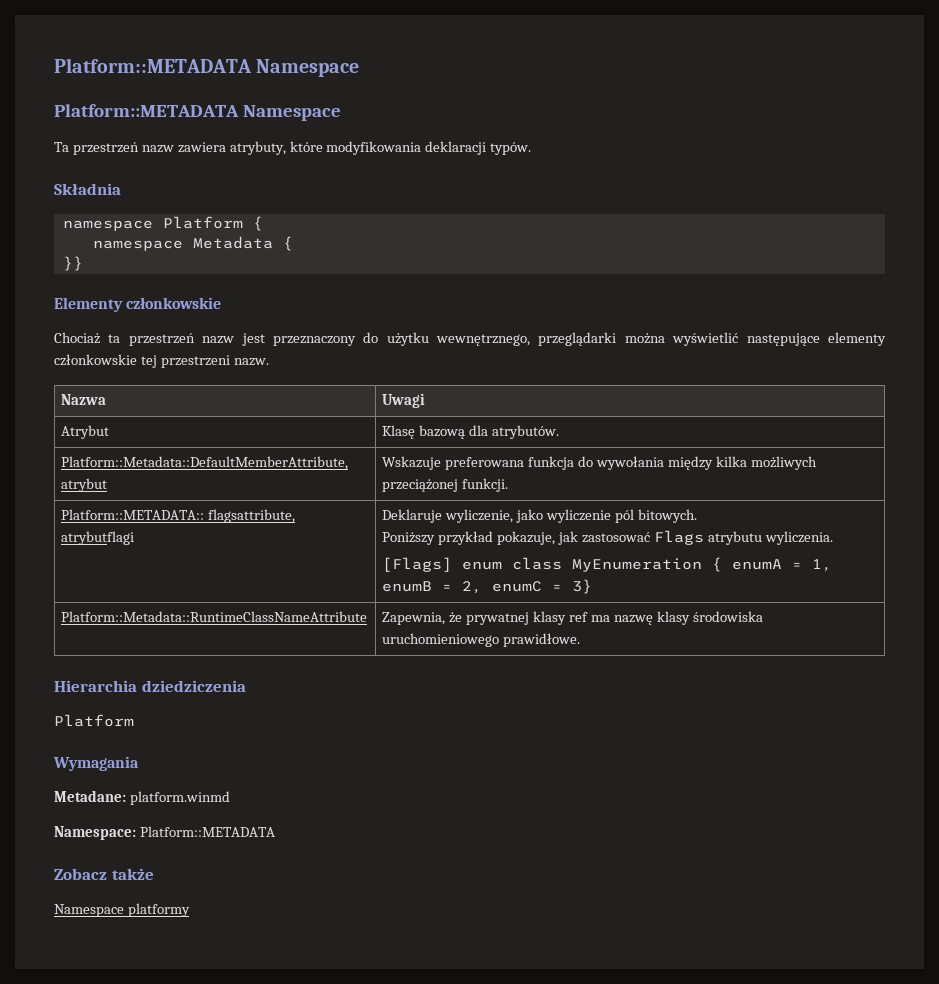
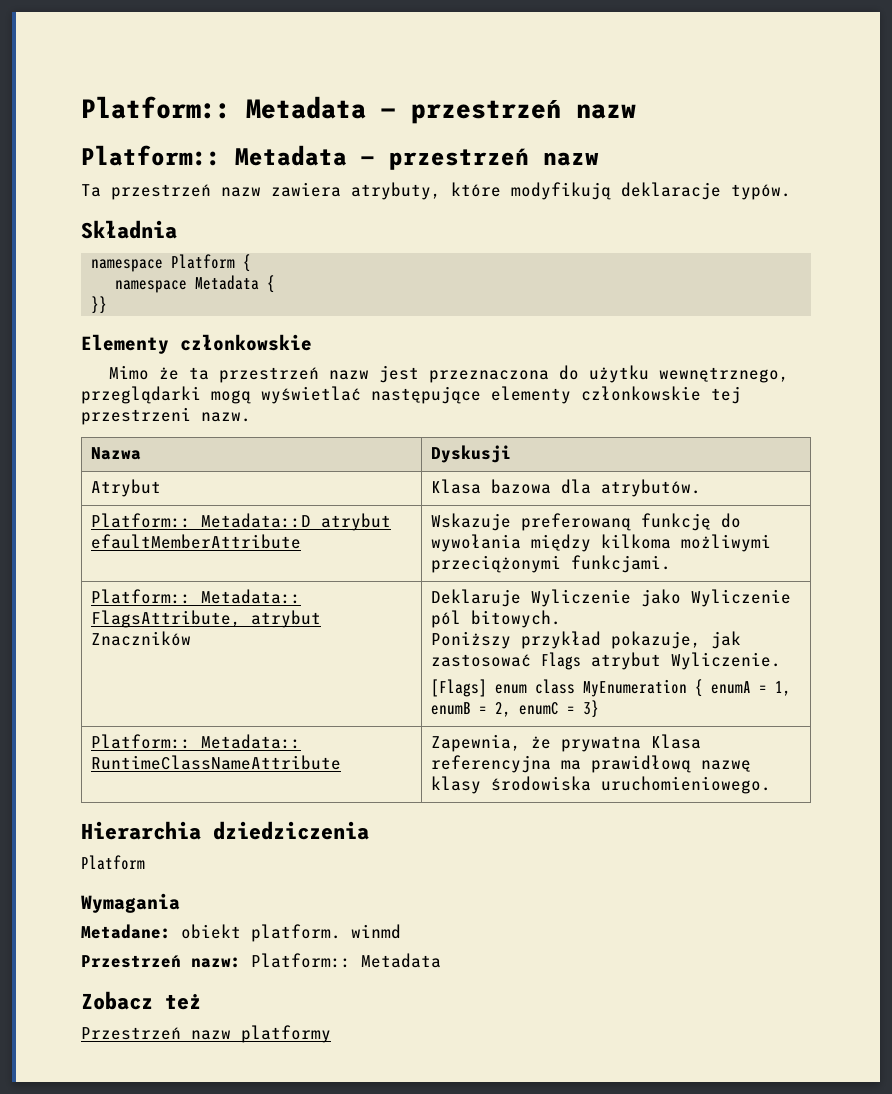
[54,58,360,77] [54,104,341,121] Platform::METADATA Namespace // Platform::METADATA Namespace -> [81,96,636,124] [81,145,599,170] Platform:: Metadata — przestrzeń nazw // Platform:: Metadata — przestrzeń nazw
[326,141,487,155] modyfikowania deklaracji -> [511,182,721,200] modyfikują deklaracje
[54,332,100,344] Chociaż -> [108,365,179,380] Mimo że
[272,336,356,346] przeznaczony -> [428,370,549,383] przeznaczona
[624,332,739,346] można wyświetlić -> [211,386,361,404] mogą wyświetlać
[382,393,426,408] Uwagi -> [430,445,511,463] Dyskusji
[382,425,466,439] Klasę bazową -> [430,479,551,494] Klasa bazowa
[61,456,349,470] [61,478,108,492] Platform::Metadata::DefaultMemberAttribute, atrybut -> [90,513,391,531] [90,534,301,549] Platform:: Metadata::D atrybut efaultMemberAttribute
[445,456,575,470] preferowana funkcja -> [520,513,711,531] preferowaną funkcję
[715,456,817,470] [382,478,509,492] [61,509,296,523] [61,531,135,545] [382,509,612,523] kilka możliwych przeciążonej funkcji. // Platform::METADATA:: flagsattribute, atrybutflagi | Deklaruje wyliczenie, jako wyliczenie -> [600,534,771,552] [430,555,671,573] [90,589,301,604] [90,610,321,628] [90,631,191,646] [430,589,791,607] kilkoma możliwymi przeciążonymi funkcjami. // Platform:: Metadata:: FlagsAttribute, atrybut Znaczników | Deklaruje Wyliczenie jako Wyliczenie
[707,531,833,545] atrybutu wyliczenia. -> [590,652,781,670] atrybut Wyliczenie.
[61,611,368,622] Platform::Metadata::RuntimeClassNameAttribute -> [90,734,301,749] [90,755,341,770] Platform:: Metadata:: RuntimeClassNameAttribute
[466,611,610,625] prywatnej klasy ref ma -> [560,734,701,752] [430,755,691,773] prywatna Klasa referencyjna ma prawidłową
[382,633,581,647] uruchomieniowego prawidłowe. -> [600,776,771,794] uruchomieniowego.
[129,791,230,805] [54,826,275,840] [54,868,154,880] [54,904,124,917] platform.winmd // Namespace: Platform::METADATA // Zobacz także // Namespace -> [181,924,401,942] [81,953,441,968] [81,991,201,1010] [81,1027,231,1040] obiekt platform. winmd // Przestrzeń nazw: Platform:: Metadata // Zobacz też // Przestrzeń nazw

